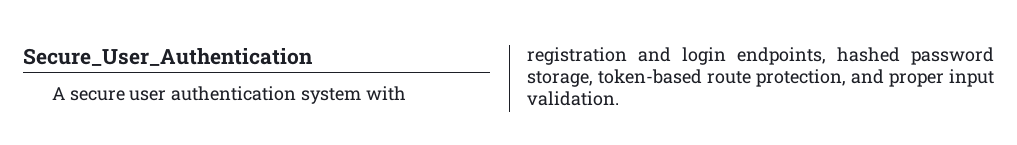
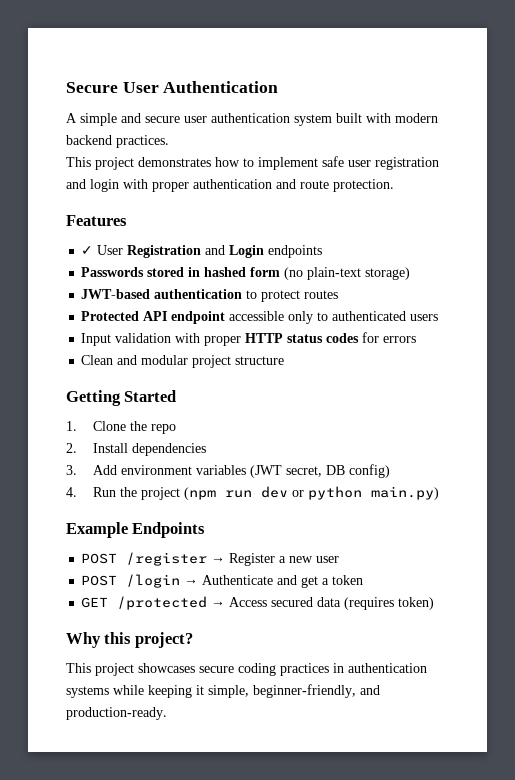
[23,48,313,66] Secure_User_Authentication -> [66,81,279,93] Secure User Authentication
(65, 93) none -> [80,113,141,126] simple and
[366,86,407,101] [527,47,994,65] [527,69,994,87] [527,91,619,106] with registration and login endpoints, hashed password storage, token-based route protection, and proper input validation. -> [336,113,438,123] [66,135,169,148] [66,156,439,170] [66,179,394,192] [66,215,127,226] [81,245,323,258] [81,267,411,280] [81,289,339,302] [81,311,439,324] [81,332,417,346] [81,355,285,368] [66,390,177,406] [66,421,177,434] [66,443,207,456] [66,464,391,478] [66,486,440,500] [66,522,206,538] [81,552,340,566] [81,574,364,588] [81,596,435,610] [66,632,193,648] [66,663,427,676] [66,684,380,698] [66,707,167,720] built with modern backend practices. // This project demonstrates how to implement safe user registration and login with proper authentication and route protection. // Features // ✓ User Registration and Login endpoints // Passwords stored in hashed form (no plain-text storage) // JWT-based authentication to protect routes // Protected API endpoint accessible only to authenticated users // Input validation with proper HTTP status codes for errors // Clean and modular project structure // Getting Started // 1. Clone the repo // 2. Install dependencies // 3. Add environment variables (JWT secret, DB config) // 4. Run the project (npm run dev or python main.py) // Example Endpoints // POST /register → Register a new user // POST /login → Authenticate and get a token // GET /protected → Access secured data (requires token) // Why this project? // This project showcases secure coding practices in authentication systems while keeping it simple, beginner-friendly, and production-ready.

